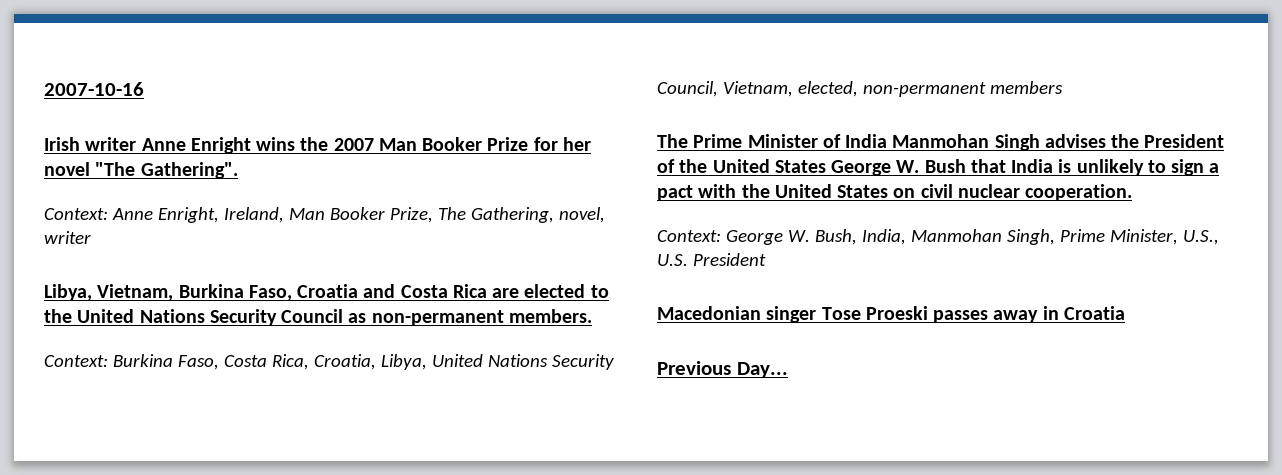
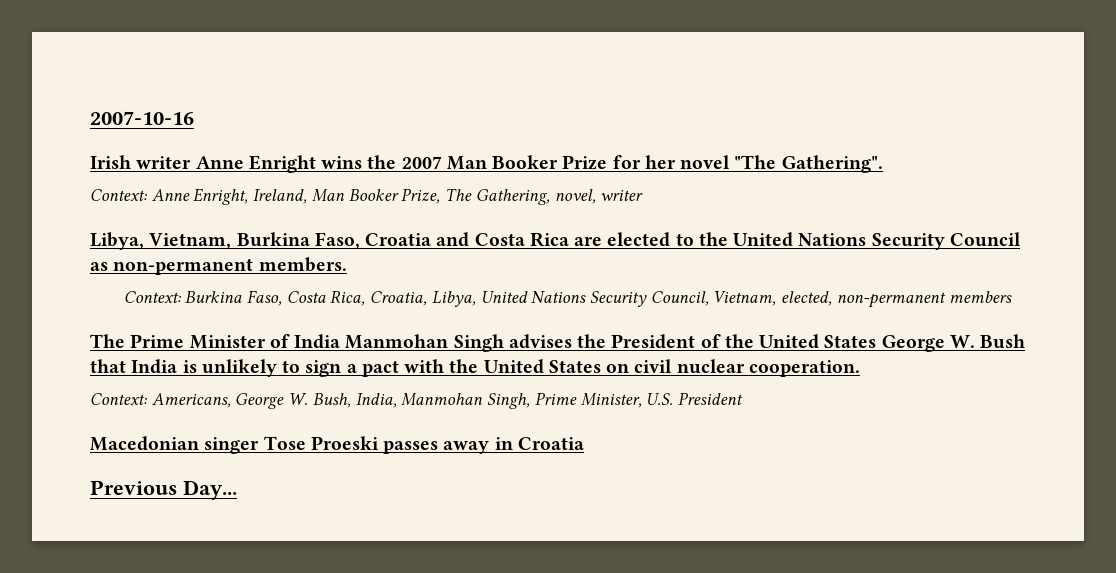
(721, 236) none -> [151,393,231,408] Americans,
[1182,230,1219,245] U.S., -> (642, 400) none

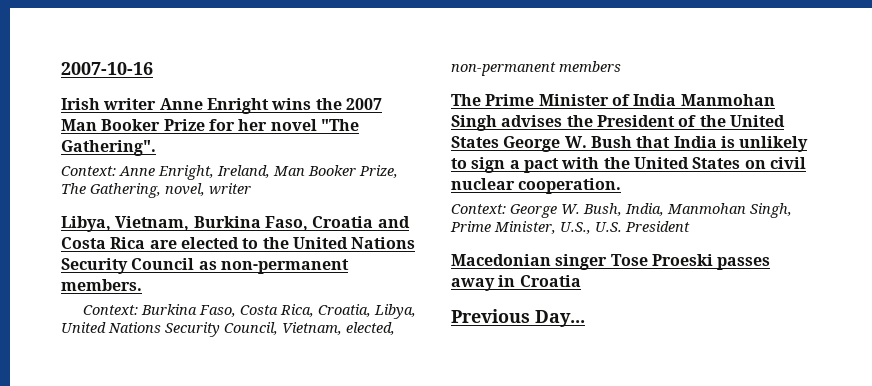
[151,393,231,408] Americans, -> (506, 209) none
(642, 400) none -> [560,222,591,234] U.S.,

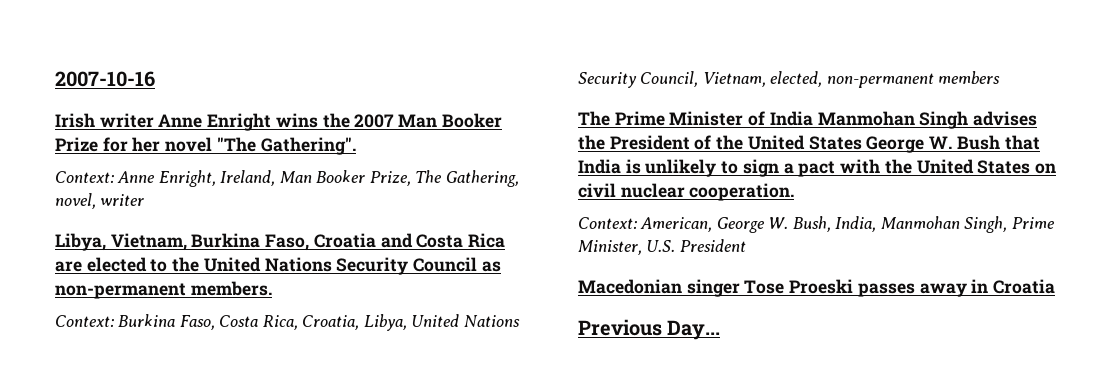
(506, 209) none -> [640,217,713,232] American,
[560,222,591,234] U.S., -> (642, 247) none

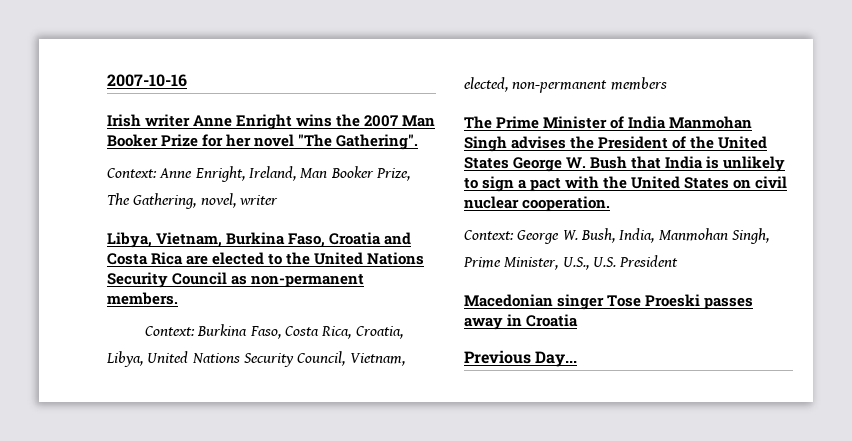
[640,217,713,232] American, -> (514, 235) none
(642, 247) none -> [562,257,589,270] U.S.,

